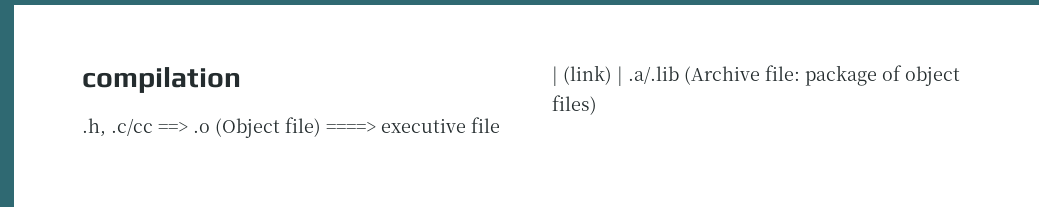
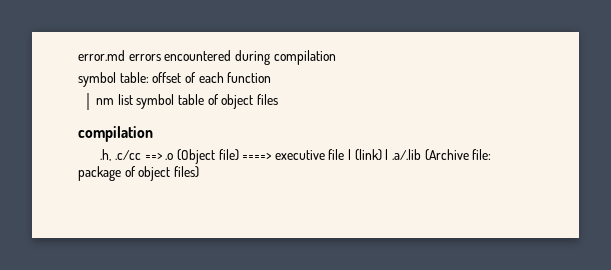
(82, 80) none -> [78,50,336,65] [78,72,272,87] [96,94,278,109] error.md errors encountered during compilation // symbol table: offset of each function // nm list symbol table of object files //

